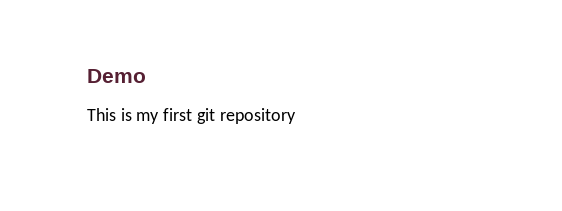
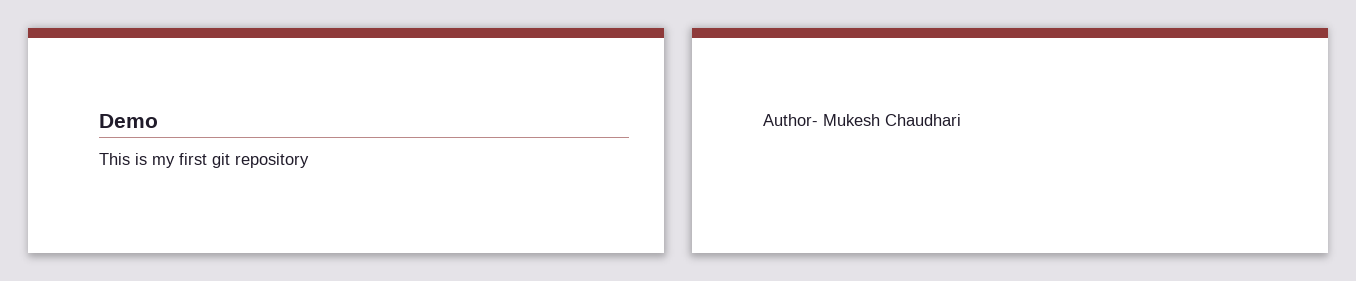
(296, 116) none -> [763,114,961,126] // Author- Mukesh Chaudhari

